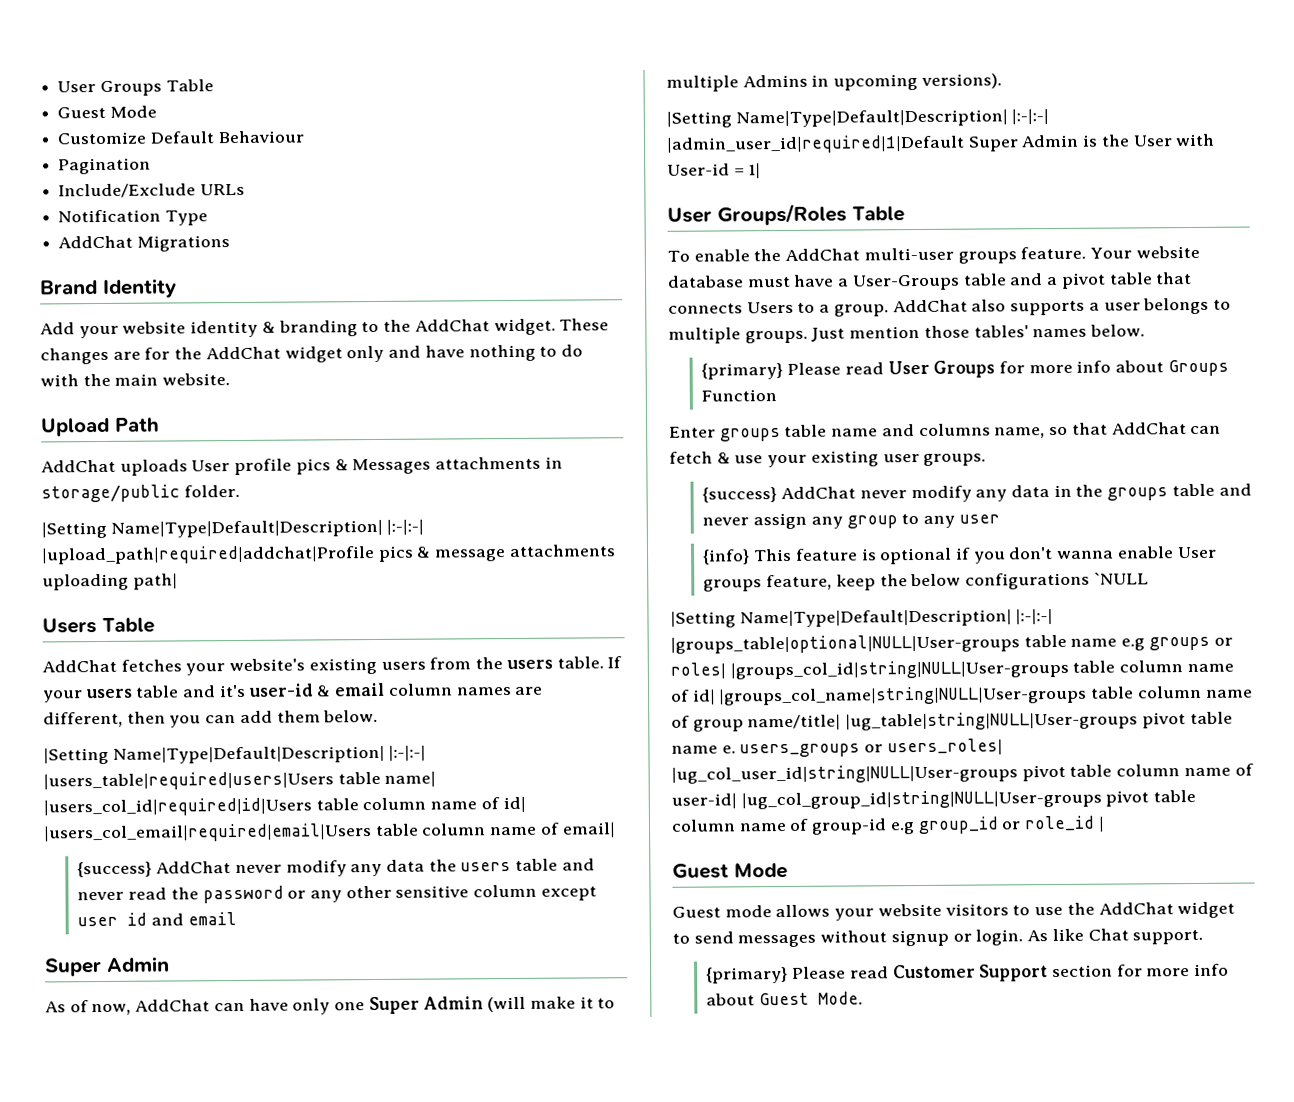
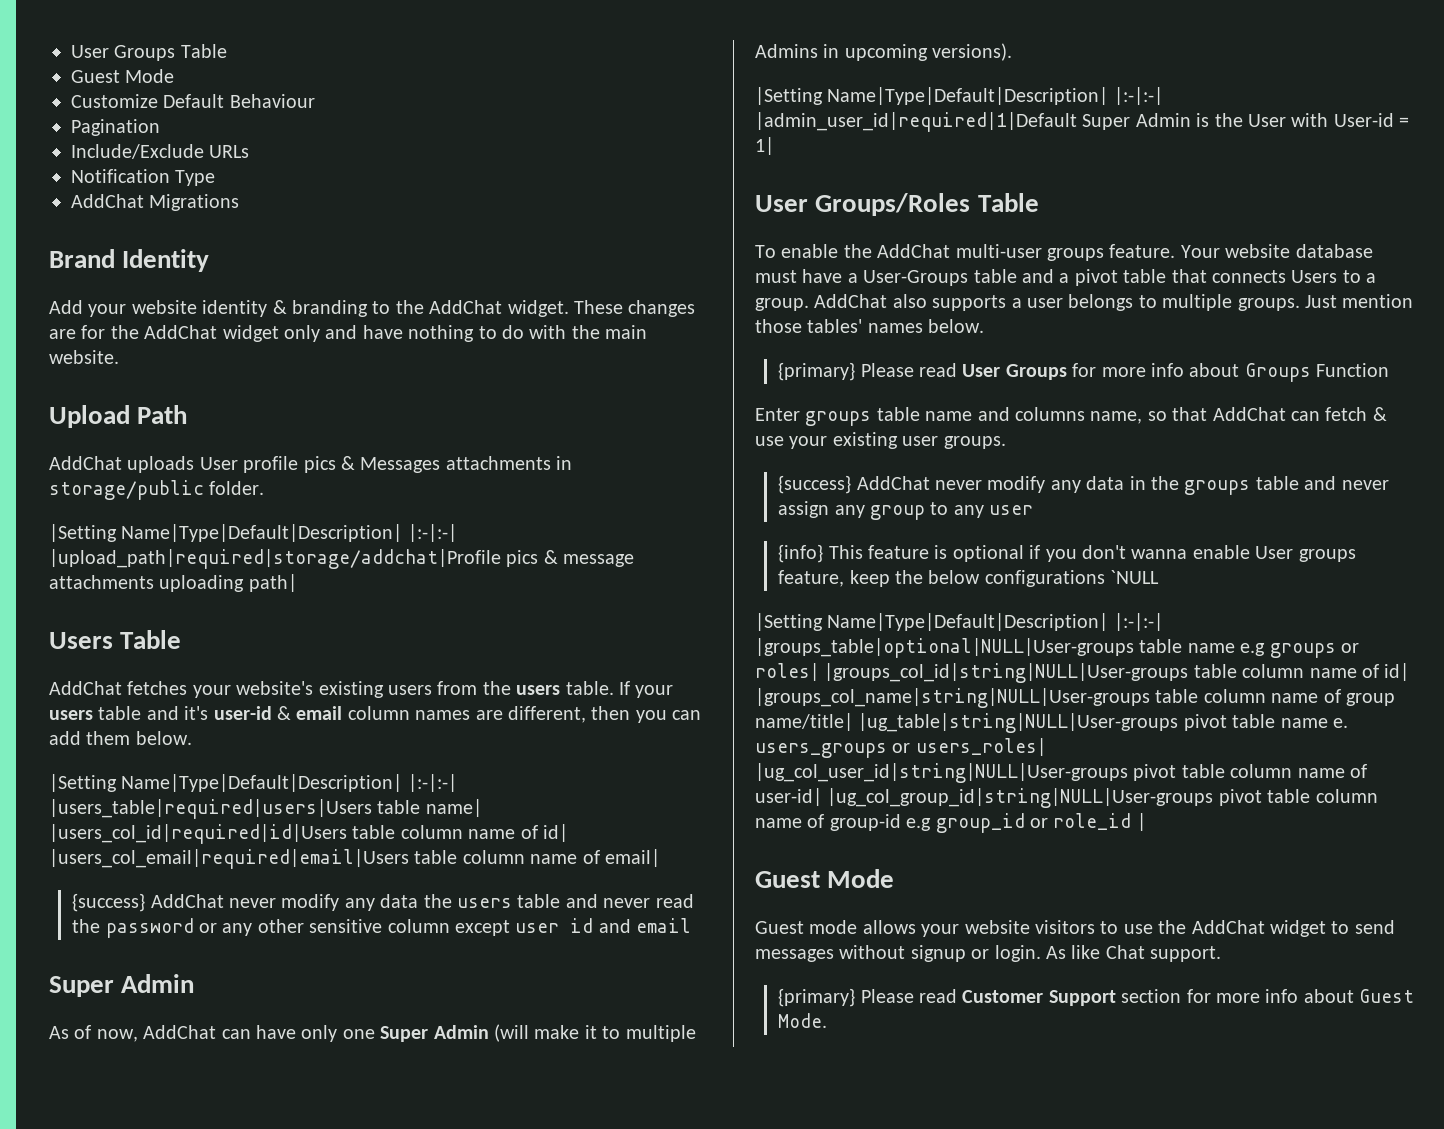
[41,545,375,565] |upload_path|required|addchat|Profile -> [49,549,501,569] |upload_path|required|storage/addchat|Profile

